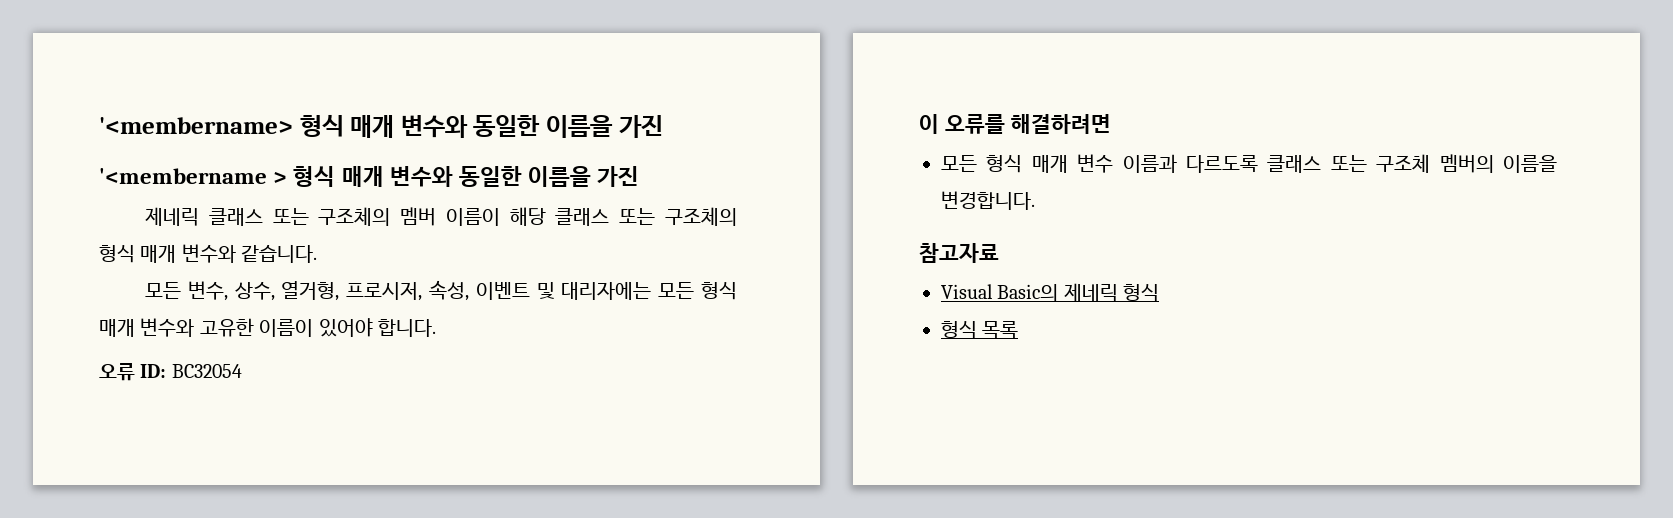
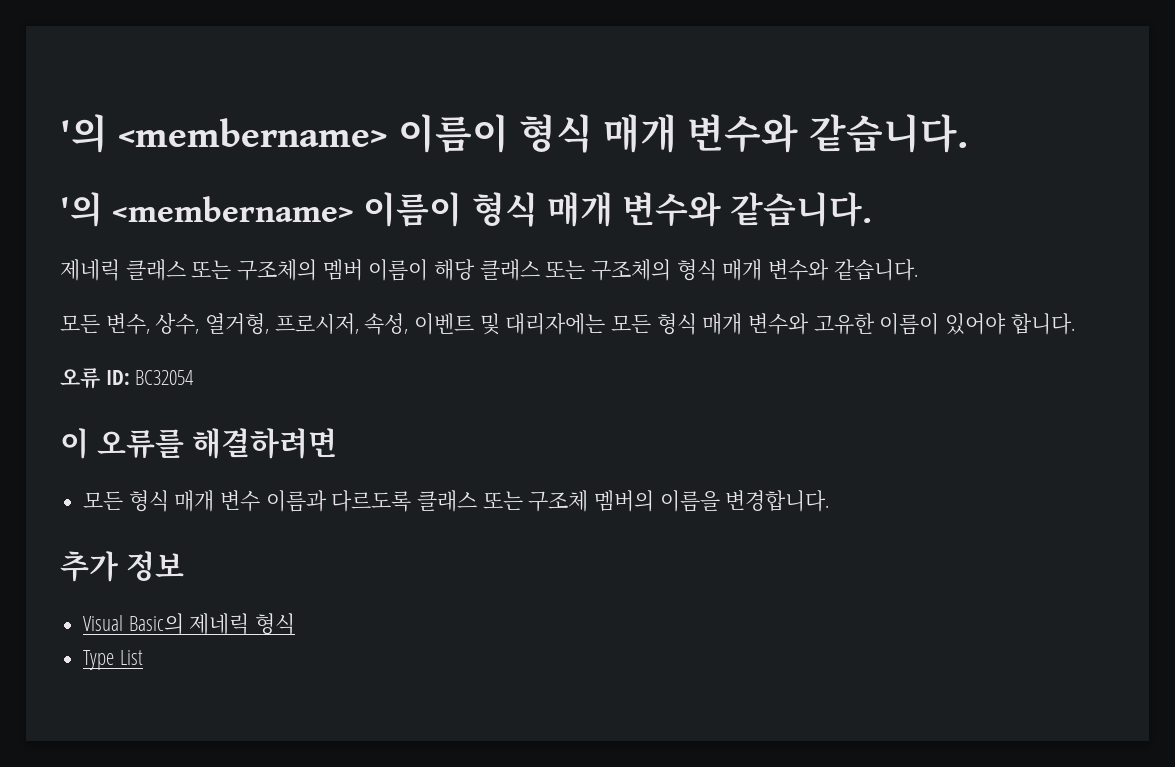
[99,114,663,138] [99,166,640,187] '<membername> 형식 매개 변수와 동일한 이름을 가진 // '<membername > 형식 매개 변수와 동일한 이름을 가진 -> [60,114,968,153] [60,192,873,227] '의 <membername> 이름이 형식 매개 변수와 같습니다. // '의 <membername> 이름이 형식 매개 변수와 같습니다.
[919,243,999,263] 참고자료 -> [60,551,185,582] 추가 정보
[941,321,1019,339] 형식 목록 -> [83,650,143,670] Type List

